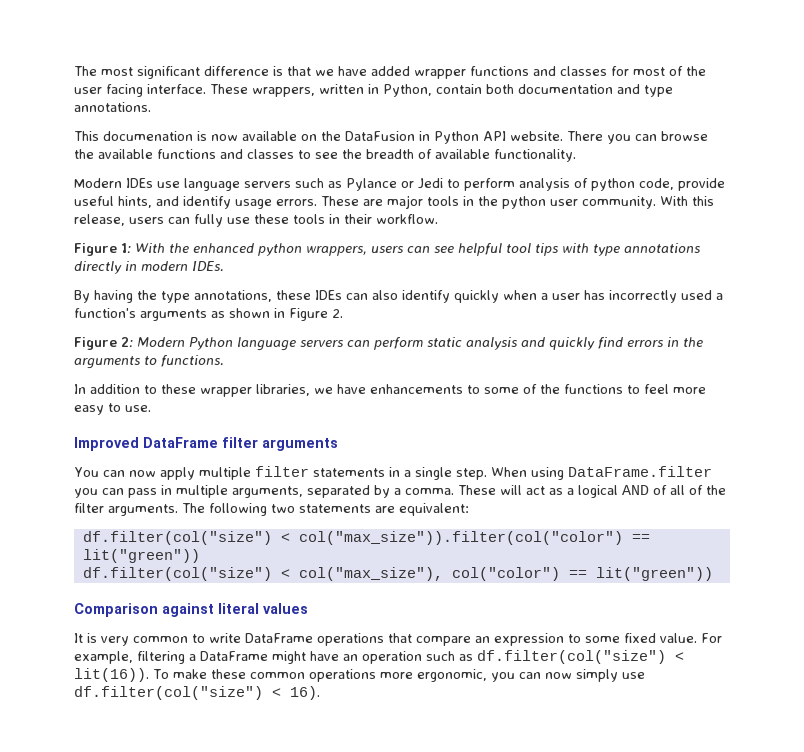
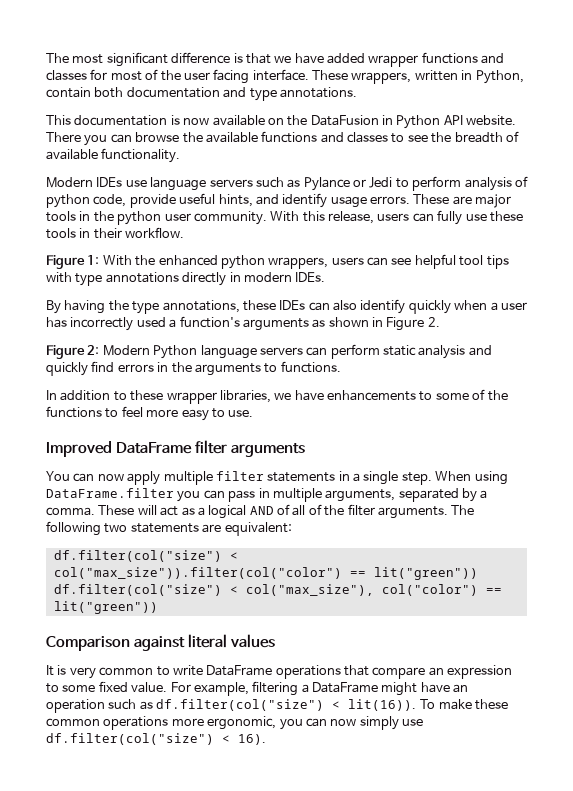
[103,131,193,141] documenation -> [74,115,168,126] documentation

